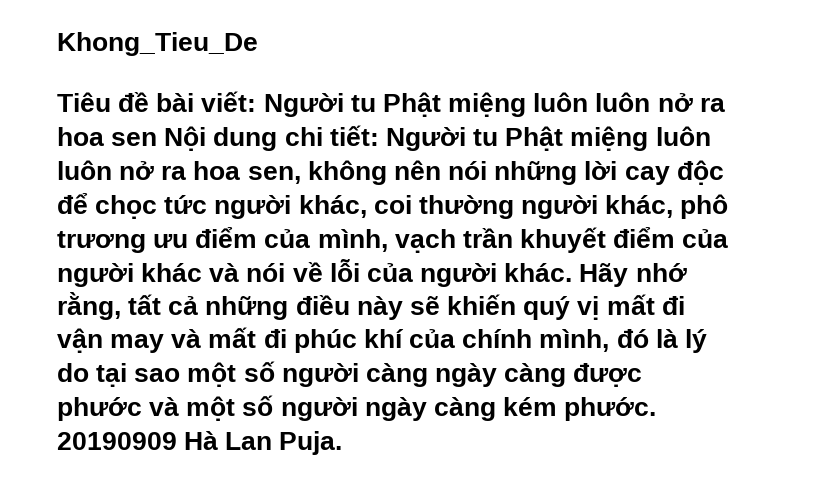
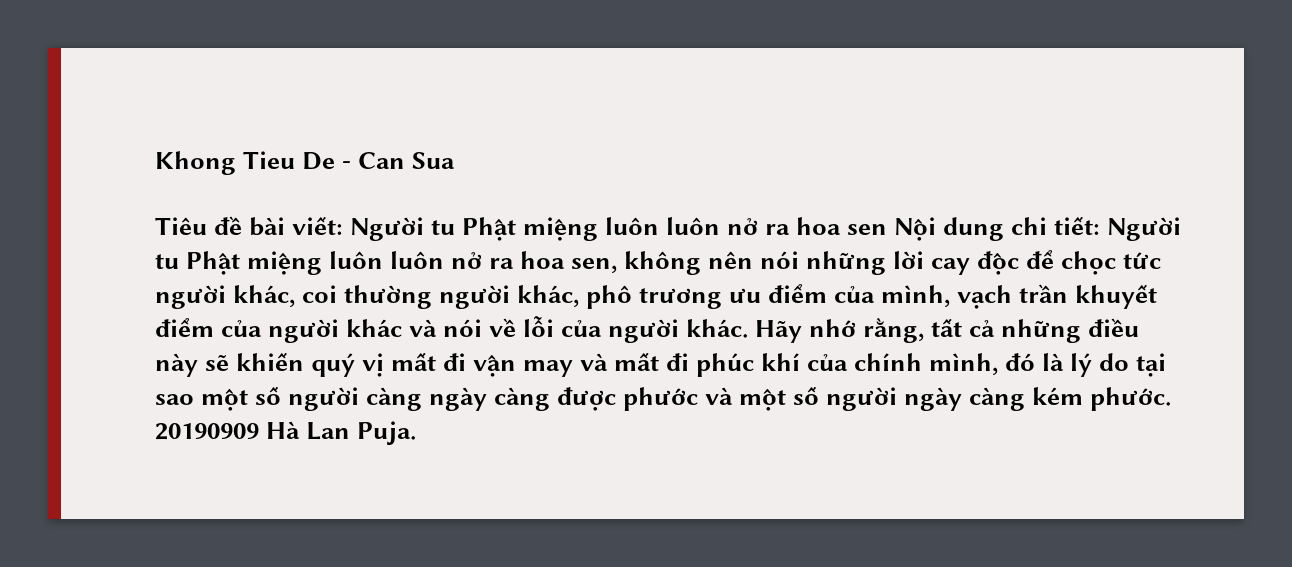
[57,32,258,56] Khong_Tieu_De -> [155,151,456,175] Khong Tieu De - Can Sua

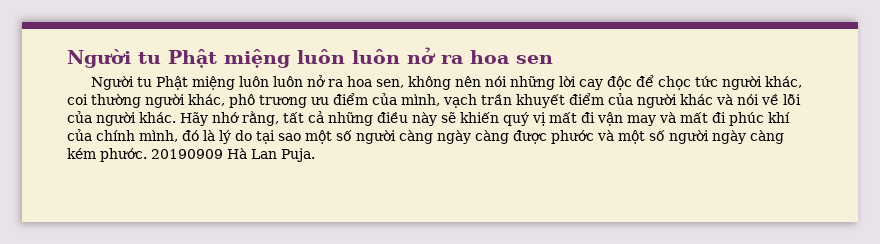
[155,151,456,175] [155,216,344,236] Khong Tieu De - Can Sua // Tiêu đề bài viết: -> (67, 58) none
[894,217,1101,241] Nội dung chi tiết: -> (553, 59) //

